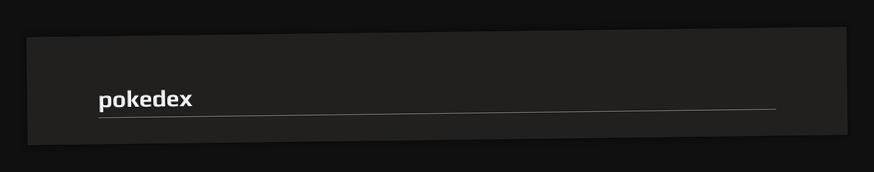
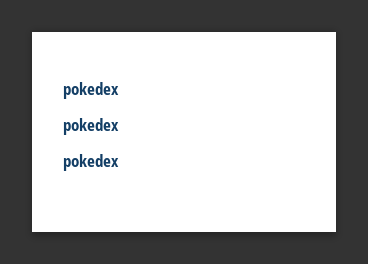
[98,89,194,113] pokedex -> [63,82,119,99] [63,118,119,135] [63,154,119,171] pokedex // pokedex // pokedex

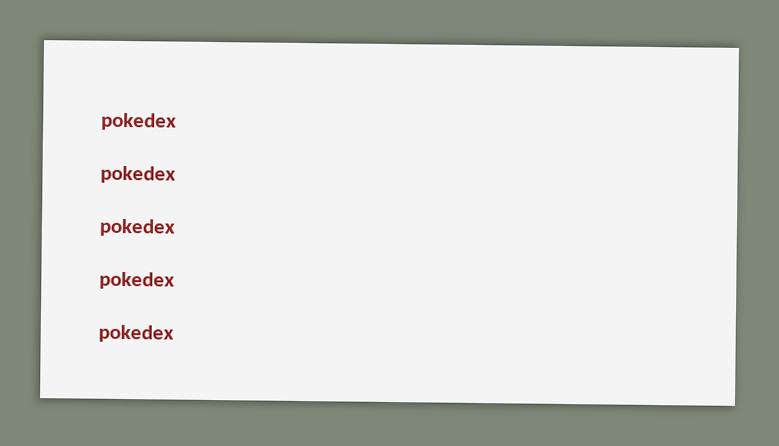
[63,82,119,99] [63,118,119,135] [63,154,119,171] pokedex // pokedex // pokedex -> [101,112,177,131] [100,165,176,184] [99,218,176,237] [99,271,175,290] [98,324,174,343] pokedex // pokedex // pokedex // pokedex // pokedex

